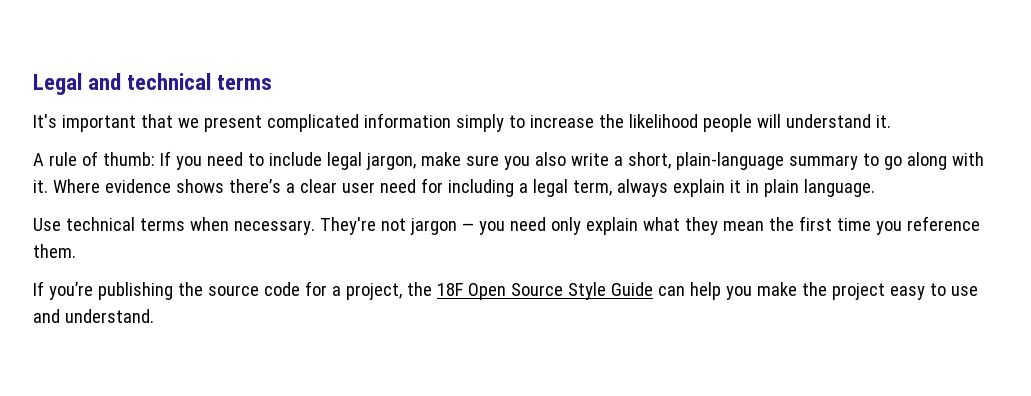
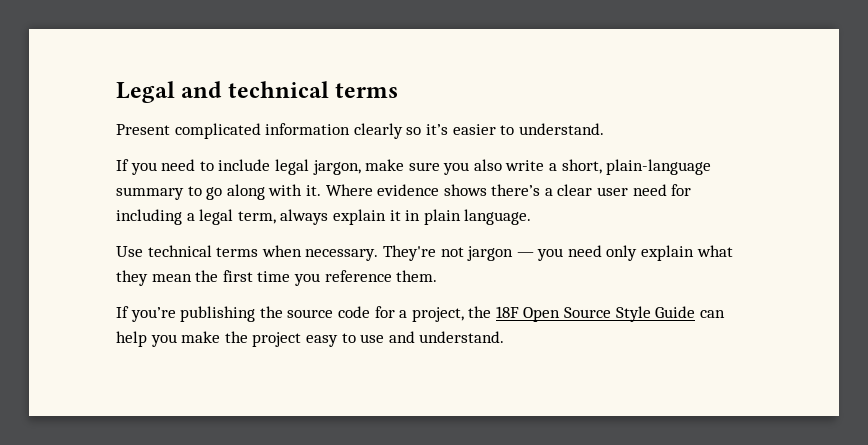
[33,113,891,132] [33,151,155,166] It's important that we present complicated information simply to increase the likelihood people will understand it. // A rule of thumb: -> [116,123,604,139] Present complicated information clearly so it’s easier to understand. //

